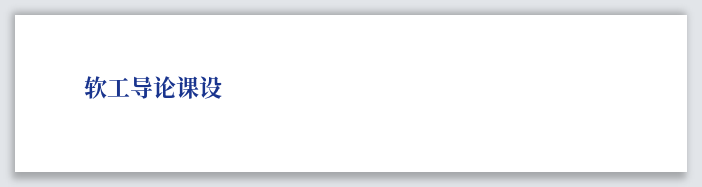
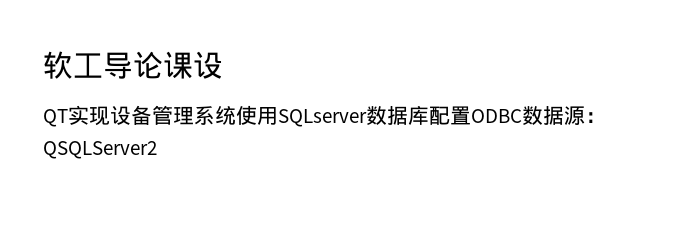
(222, 87) none -> [43,105,606,127] [43,141,157,159] // QT实现设备管理系统使用SQLserver数据库配置ODBC数据源：QSQLServer2

